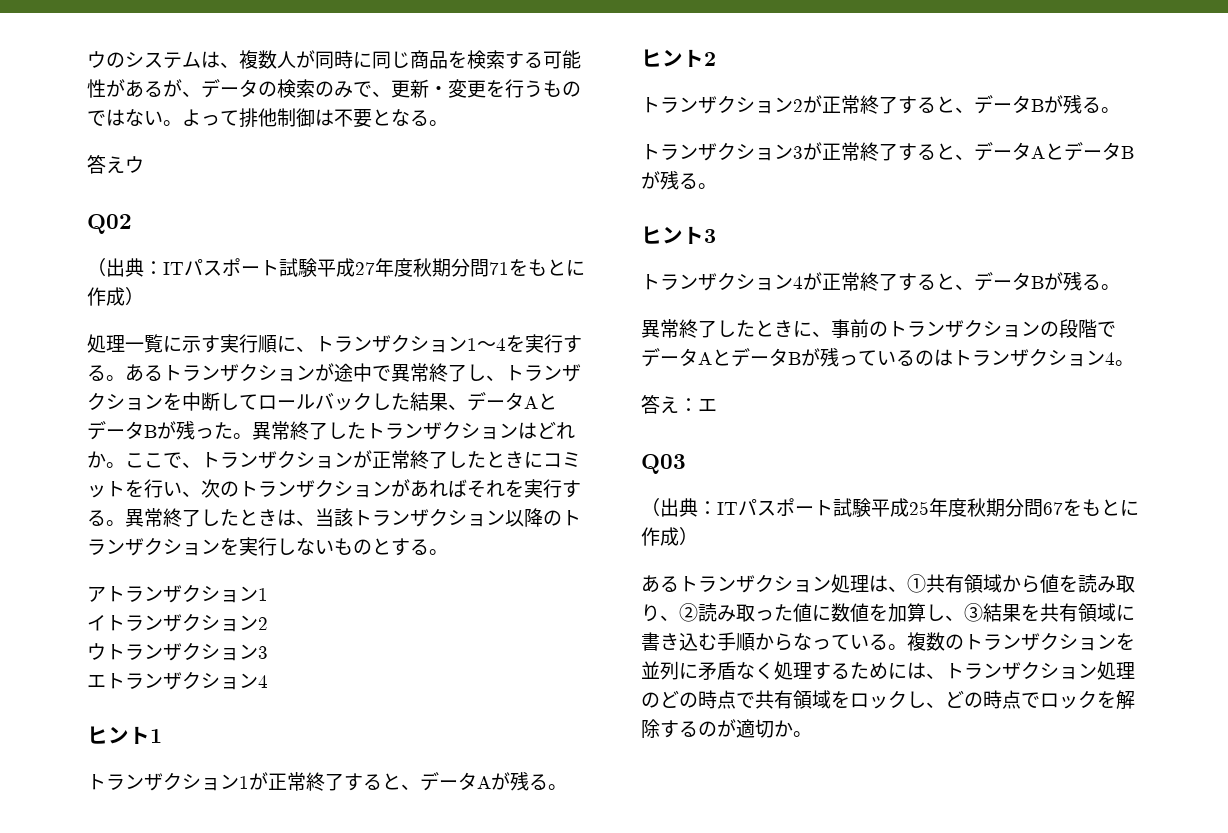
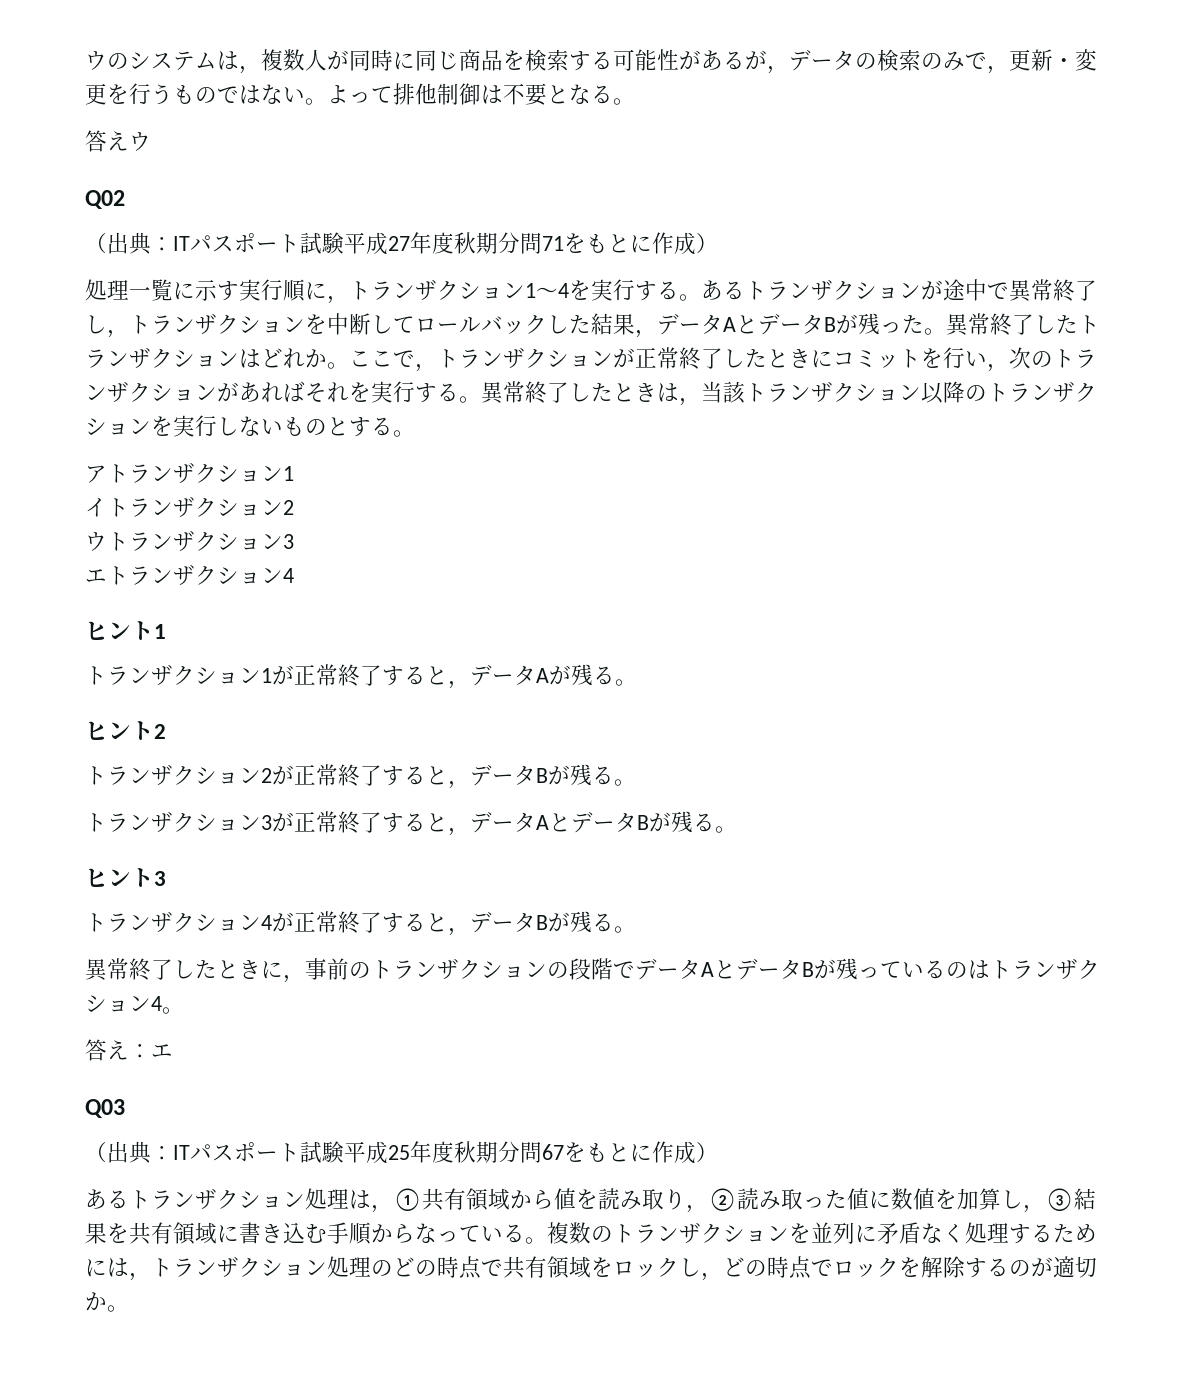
[220,62,239,68] 、 -> [239,66,261,74] ，
[182,91,201,97] 、 -> [767,66,789,74] ，
[372,91,391,97] 、 -> [987,66,1009,74] ，
[296,346,315,352] 、 -> [327,296,349,304] ，
[486,375,505,381] 、 -> [107,330,129,338] ，
[448,404,467,410] 、 -> [635,330,657,338] ，
[182,462,201,468] 、 -> [415,364,437,372] ，
[182,491,201,497] 、 -> [987,364,1009,372] ，
[296,520,315,526] 、 -> [679,398,701,406] ，
[401,784,420,790] 、 -> [448,681,470,689] ，
[955,107,974,113] 、 -> [448,781,470,789] ，
[955,154,974,160] 、 -> [448,828,470,836] ，
[955,284,974,290] 、 -> [448,928,470,936] ，
[812,331,831,337] 、 -> [283,975,305,983] ，
[888,586,907,592] 、 -> [371,1205,393,1213] ，
[660,615,679,621] 、 -> [686,1205,708,1213] ，
[945,615,964,621] 、 -> [1023,1205,1045,1213] ，
[926,673,945,679] 、 -> [129,1273,151,1281] ，
[926,702,945,708] 、 -> [701,1273,723,1281] ，

